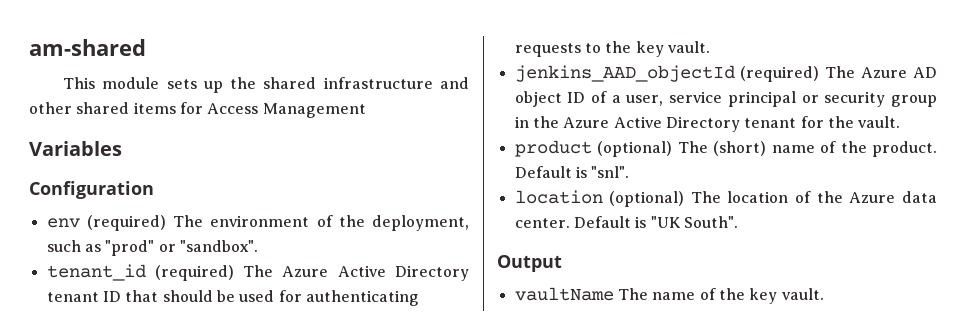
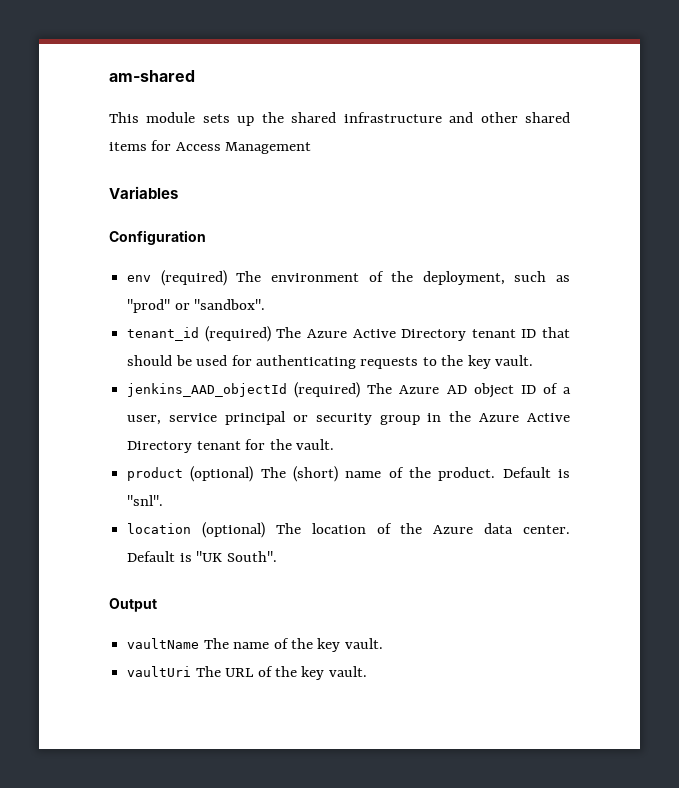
(824, 294) none -> [127,666,367,680] // vaultUri The URL of the key vault.

